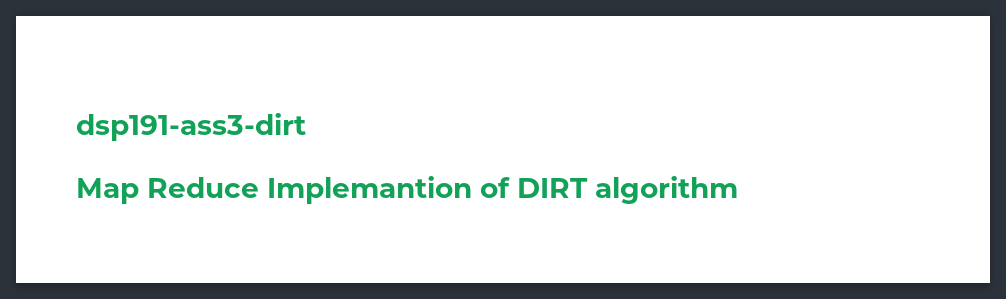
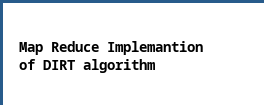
[76,113,306,141] dsp191-ass3-dirt // -> (19, 48) none

